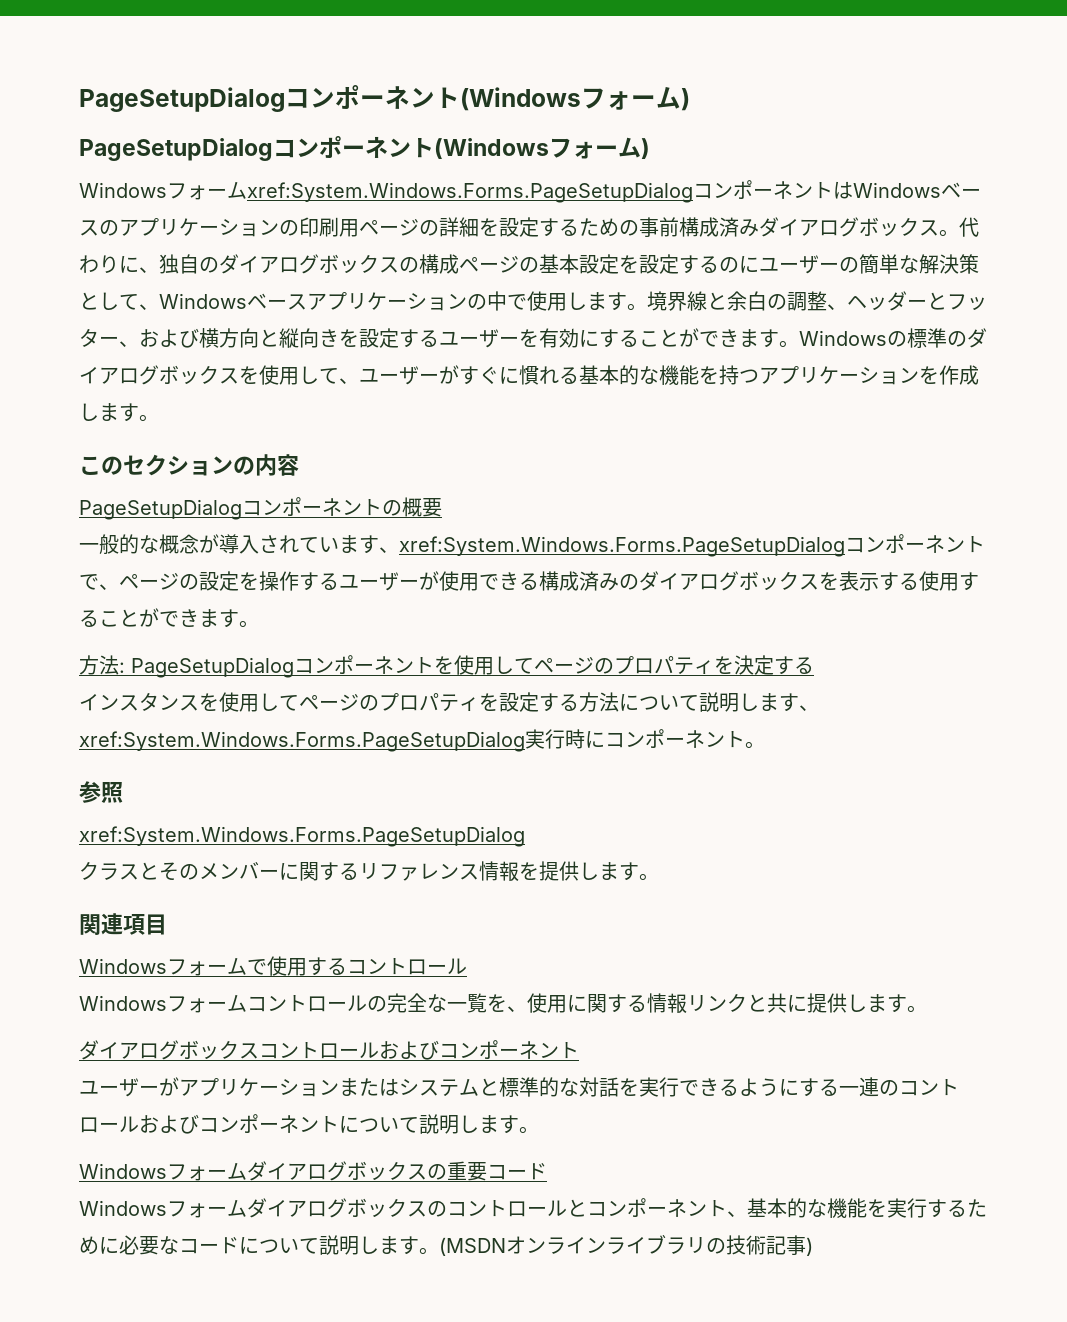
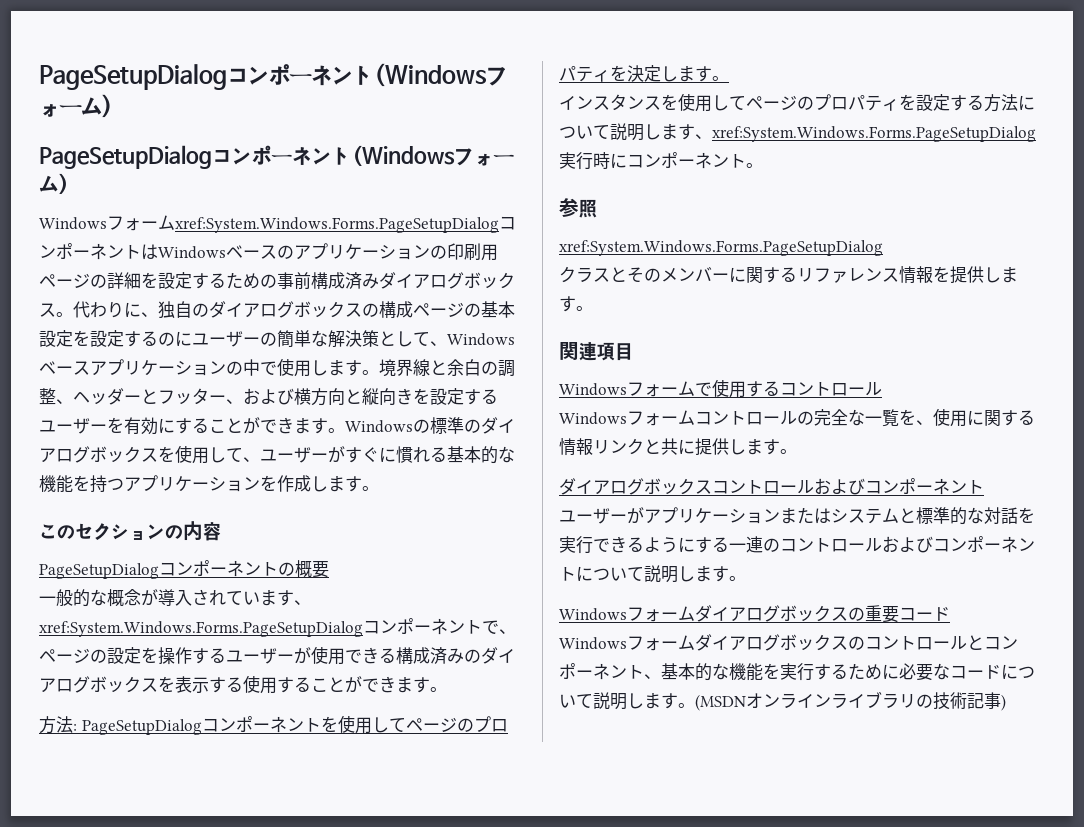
[774,656,814,675] する -> [661,66,729,82] します。

